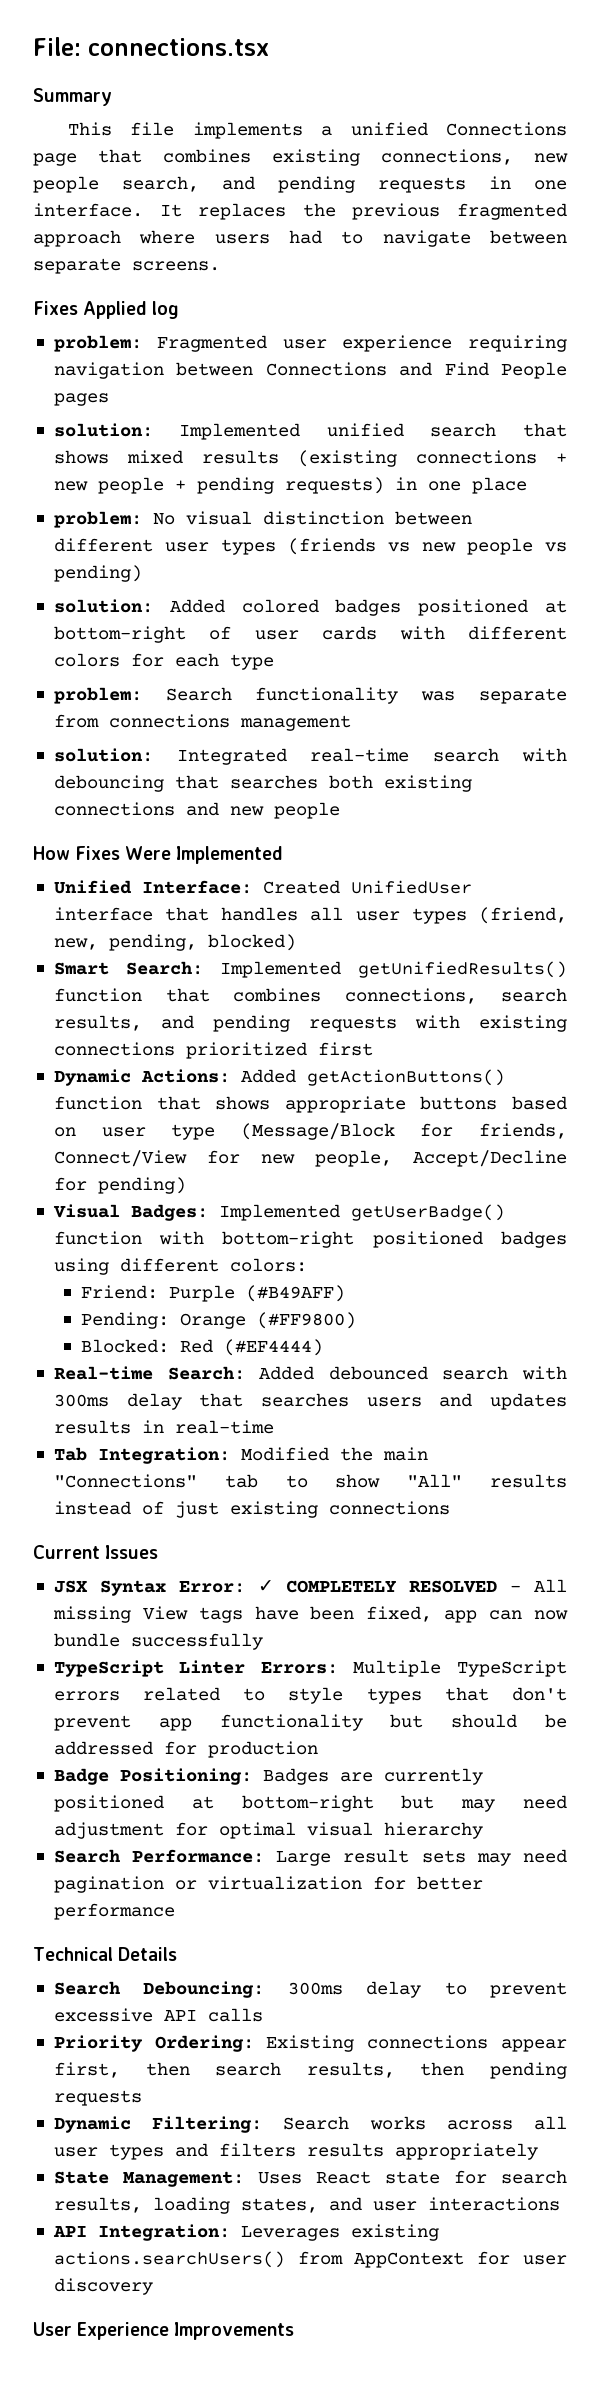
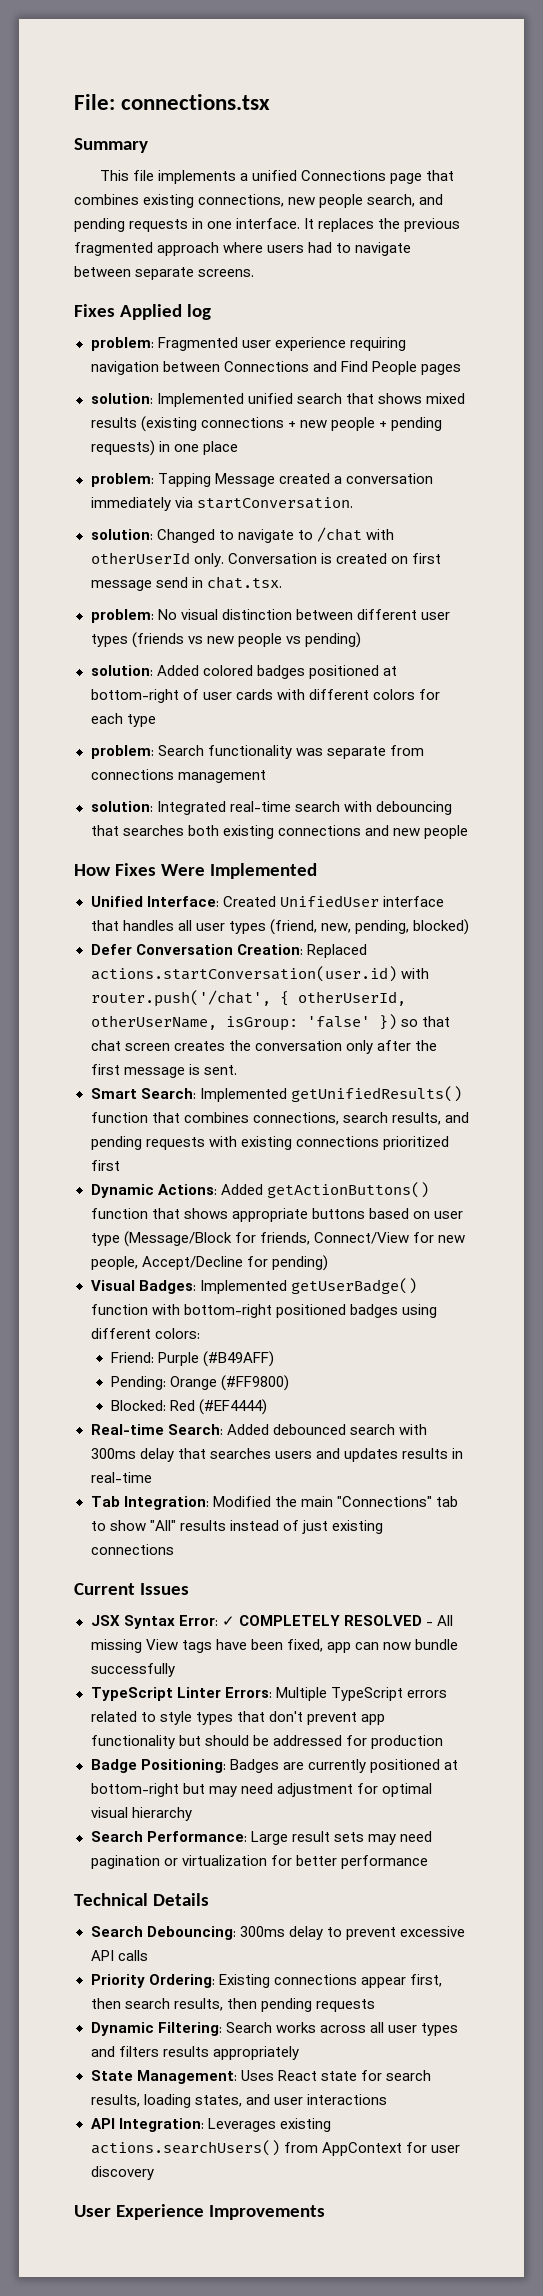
(527, 485) none -> [90,473,433,487] [90,497,353,511] [90,527,394,543] [90,552,441,567] [90,576,282,591] // problem: Tapping Message created a conversation immediately via startConversation. // solution: Changed to navigate to /chat with otherUserId only. Conversation is created on first message send in chat.tsx.
(296, 942) none -> [90,944,367,958] [90,966,429,982] [90,990,406,1007] [90,1014,450,1031] [90,1040,437,1054] [90,1064,237,1078] // Defer Conversation Creation: Replaced actions.startConversation(user.id) with router.push('/chat', { otherUserId, otherUserName, isGroup: 'false' }) so that chat screen creates the conversation only after the first message is sent.

